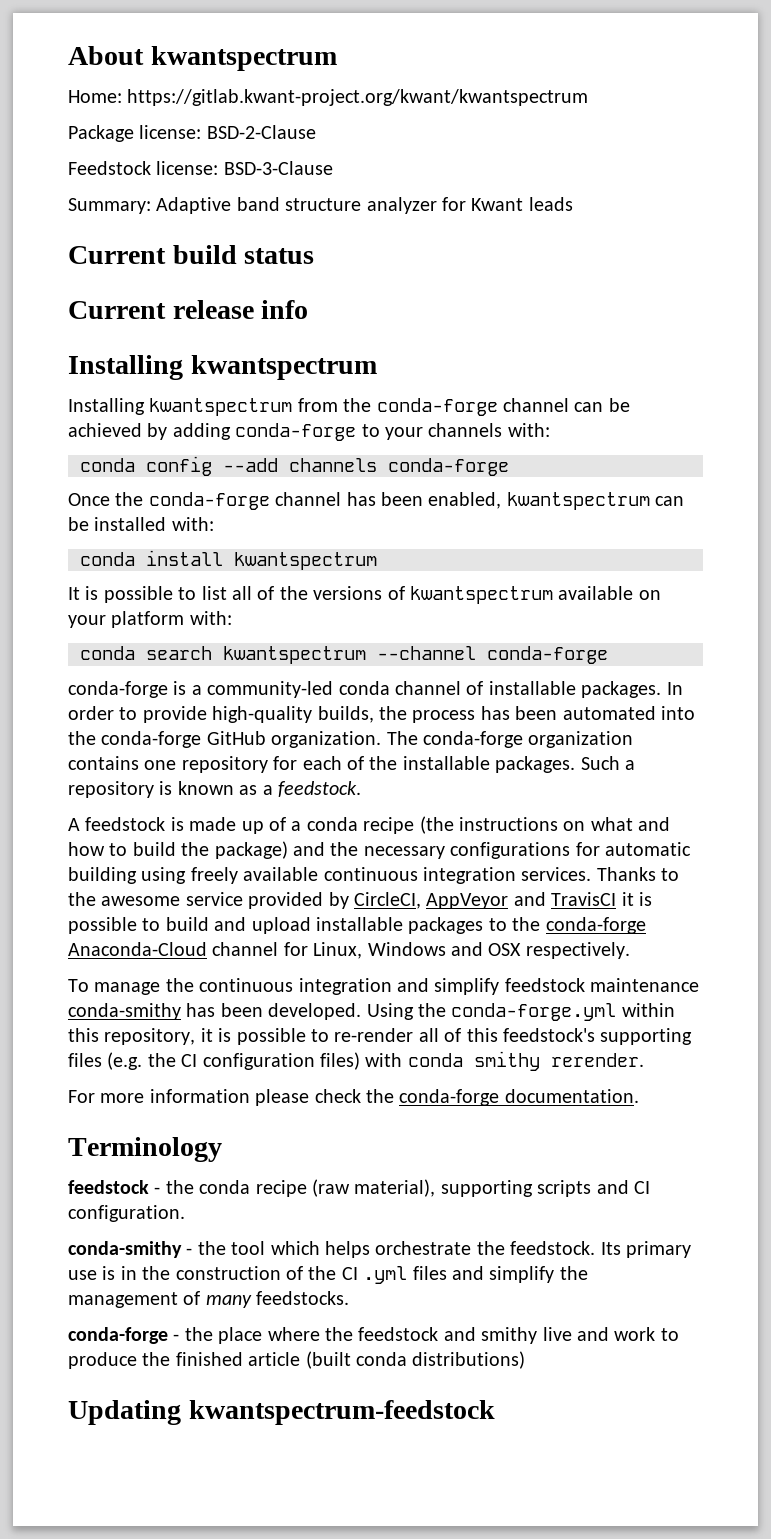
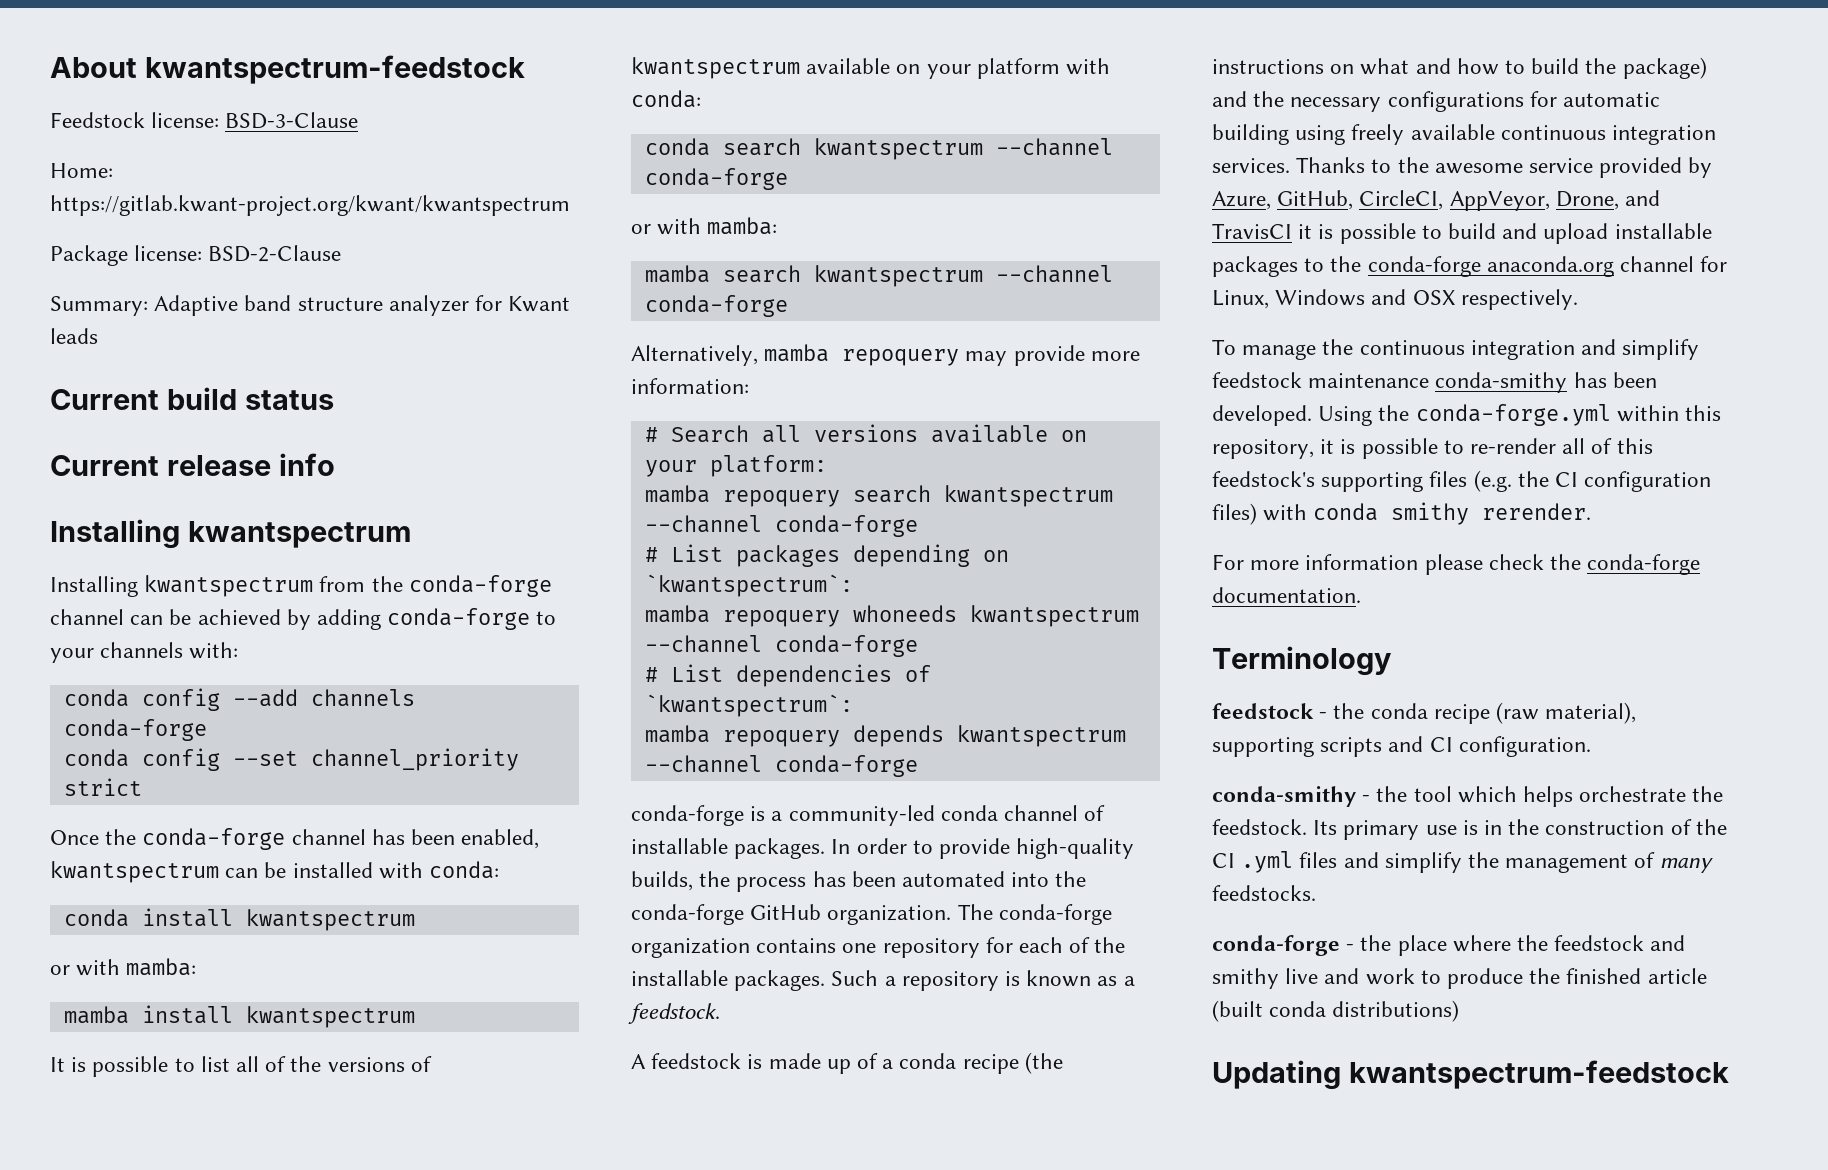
[150,46,337,71] kwantspectrum -> [144,55,525,84] [50,112,359,129] kwantspectrum-feedstock // Feedstock license: BSD-3-Clause
[68,161,333,175] // Feedstock license: BSD-3-Clause -> (342, 253) none
(509, 467) none -> [63,748,519,771] [63,778,142,796] // conda config --set channel_priority strict
[171,517,214,531] with: -> [378,861,500,879] with conda:
(377, 561) none -> [50,958,197,976] [63,1005,415,1028] // or with mamba: // mamba install kwantspectrum
[189,611,232,625] with: -> [1066,58,1111,75] [631,90,701,108] with conda:
(608, 655) none -> [631,217,778,235] [644,265,1113,287] [644,295,788,317] [631,344,1140,366] [631,378,749,394] [644,424,1087,443] [644,455,827,477] [644,485,1113,507] [644,515,918,537] [644,544,1009,567] [644,574,853,597] [644,605,1139,627] [644,635,918,657] [644,664,931,687] [644,694,853,717] [644,725,1126,747] [644,755,918,777] // or with mamba: // mamba search kwantspectrum --channel conda-forge // Alternatively, mamba repoquery may provide more information: // # Search all versions available on your platform: // mamba repoquery search kwantspectrum --channel conda-forge // # List packages depending on `kwantspectrum`: // mamba repoquery whoneeds kwantspectrum --channel conda-forge // # List dependencies of `kwantspectrum`: // mamba repoquery depends kwantspectrum --channel conda-forge
[354,892,509,909] CircleCI, AppVeyor -> [1212,190,1619,211] Azure, GitHub, CircleCI, AppVeyor, Drone,
[68,942,207,956] Anaconda-Cloud -> [1486,256,1614,277] anaconda.org

